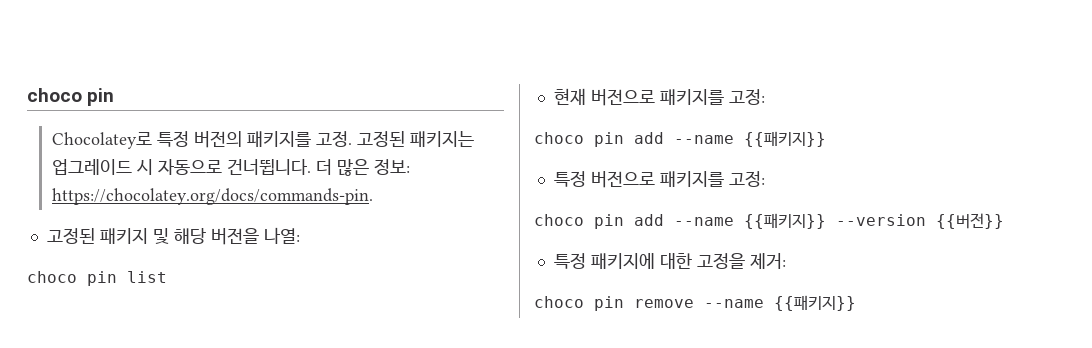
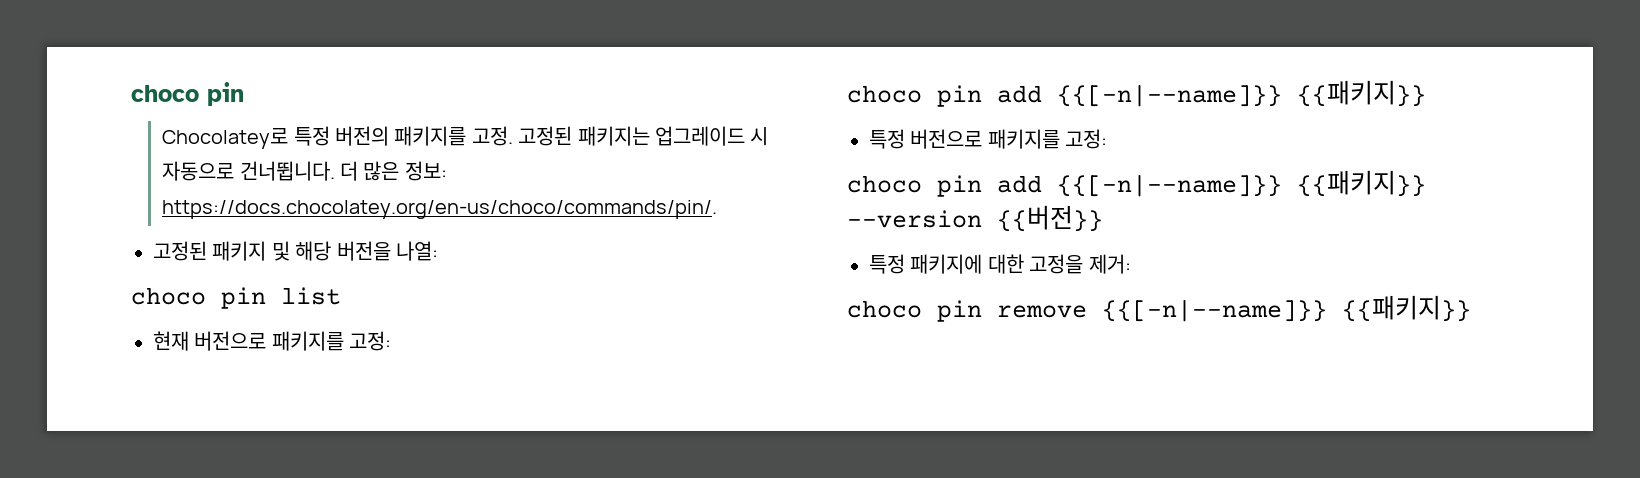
[51,188,373,205] https://chocolatey.org/docs/commands-pin. -> [162,200,718,219] https://docs.chocolatey.org/en-us/choco/commands/pin/.
[674,135,734,144] --name -> [1057,84,1282,107] {{[-n|--name]}}
[674,217,734,226] --name -> [1057,174,1282,197] {{[-n|--name]}}
[704,299,764,308] --name -> [1102,299,1327,322] {{[-n|--name]}}

